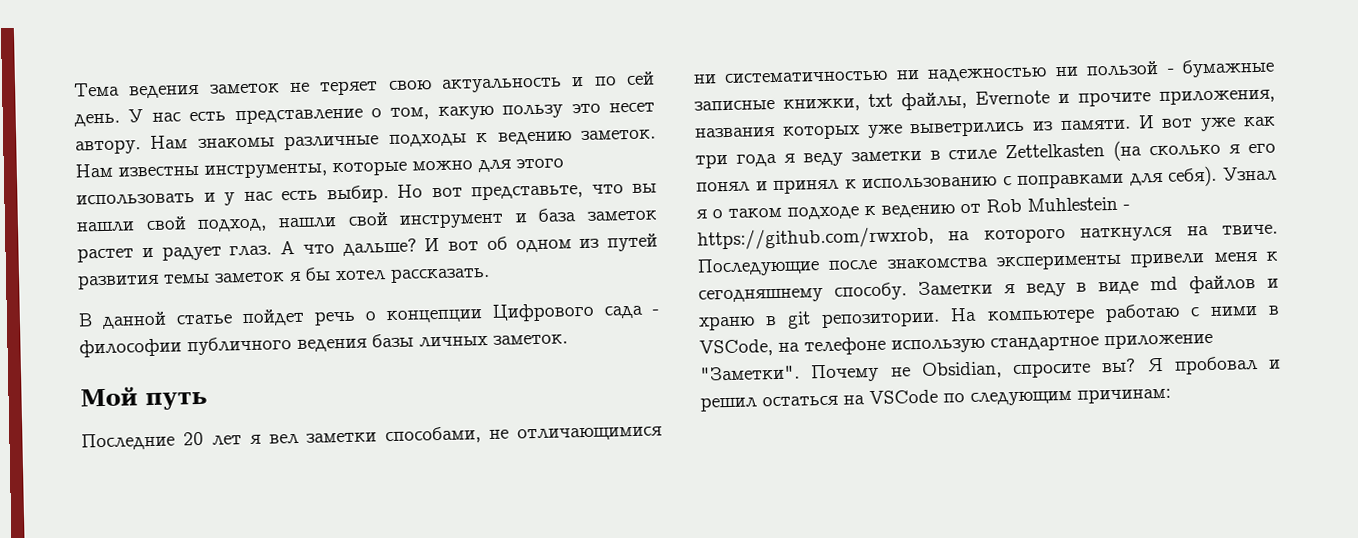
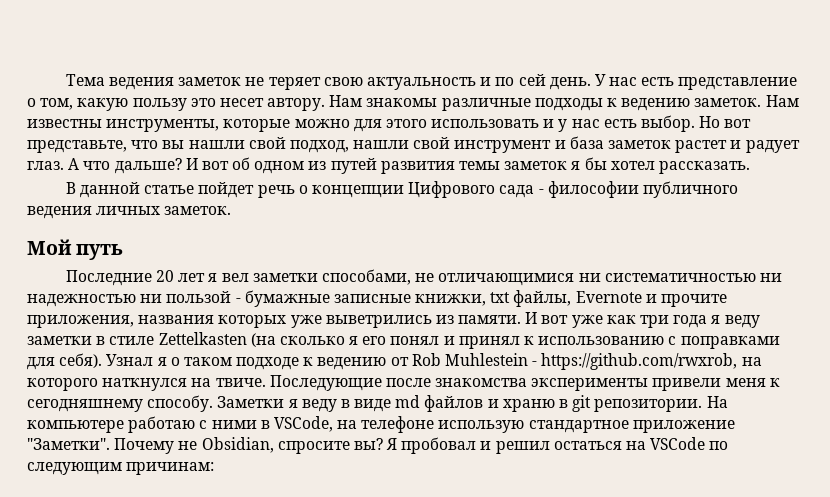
[326,185,389,204] выбир. -> [641,115,696,132] выбор.
[372,333,414,348] базы -> (92, 212) none

